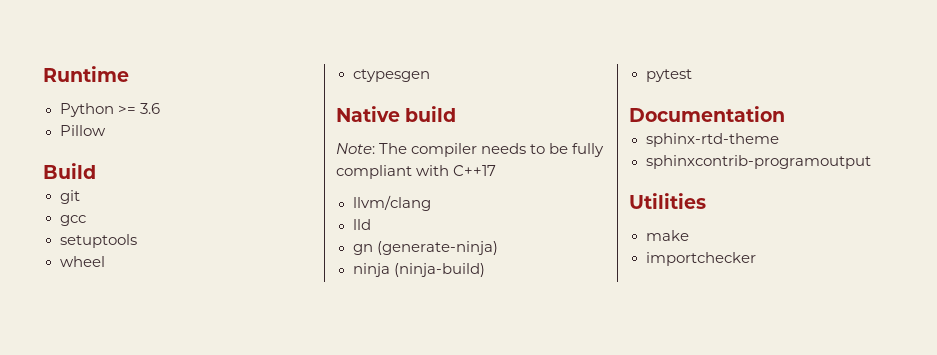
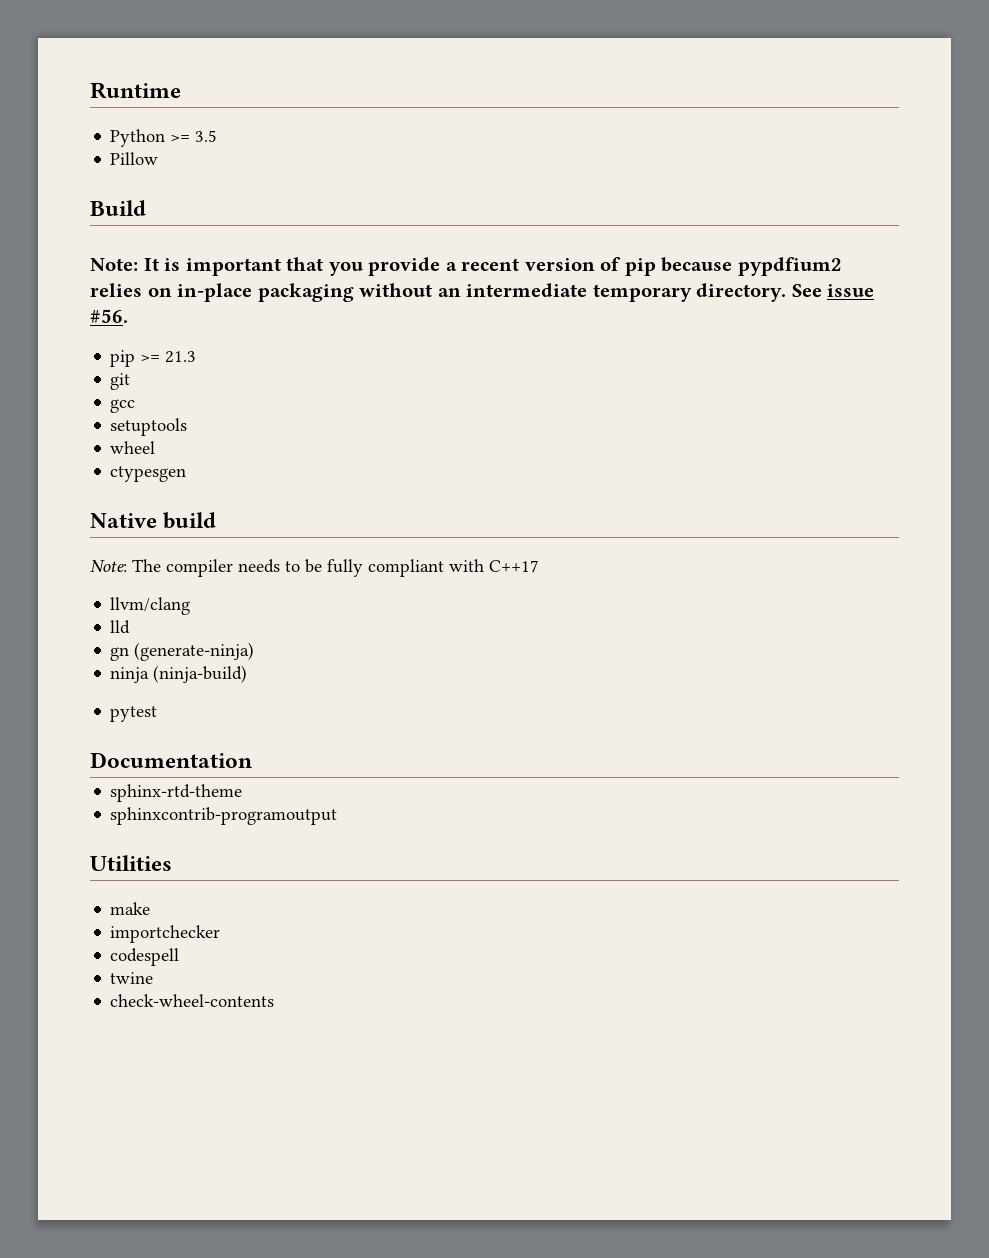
[139,103,160,114] 3.6 -> [195,130,218,142] 3.5
(96, 171) none -> [90,257,842,276] [90,283,875,302] [90,309,128,323] [110,350,197,367] // Note: It is important that you provide a recent version of pip because pypdfium2 relies on in-place packaging without an intermediate temporary directory. See issue #56. // pip >= 21.3
(756, 259) none -> [110,948,180,966] [110,972,154,984] [110,994,275,1007] // codespell // twine // check-wheel-contents

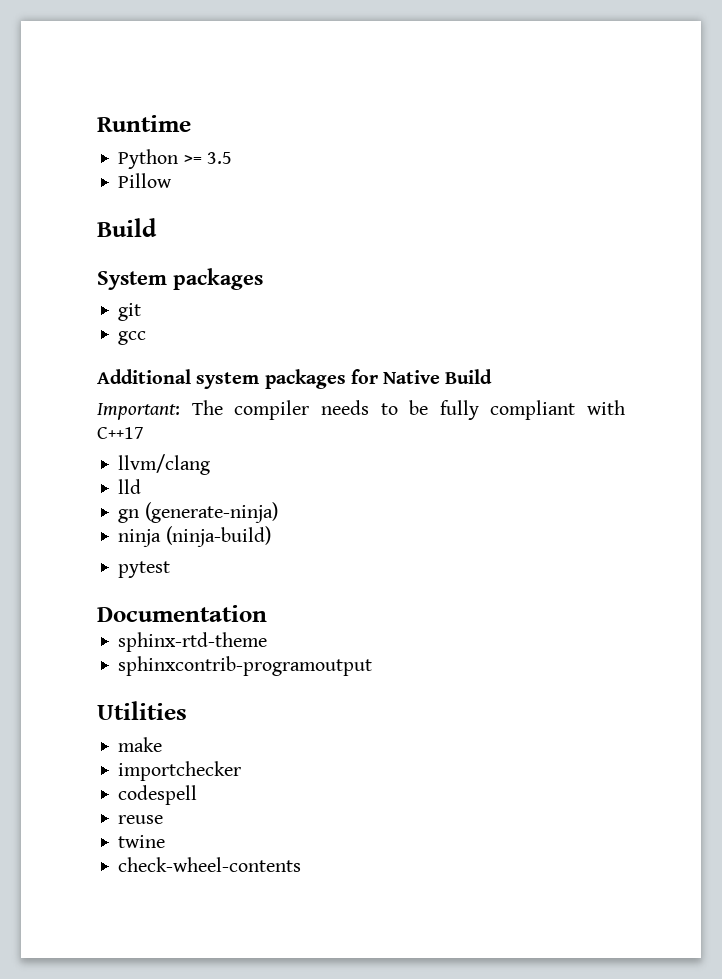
[90,257,842,276] [90,283,875,302] [90,309,128,323] [110,350,197,367] [110,373,131,390] [110,399,136,413] [110,418,188,436] [110,441,156,454] [110,466,187,482] [90,512,217,529] [90,560,127,572] Note: It is important that you provide a recent version of pip because pypdfium2 relies on in-place packaging without an intermediate temporary directory. See issue #56. // pip >= 21.3 // git // gcc // setuptools // wheel // ctypesgen // Native build // Note: -> [97,268,263,290] [118,303,142,321] [118,331,147,345] [97,369,493,389] [97,403,180,420] System packages // git // gcc // Additional system packages for Native Build // Important:
(180, 957) none -> [118,815,164,824] // reuse

